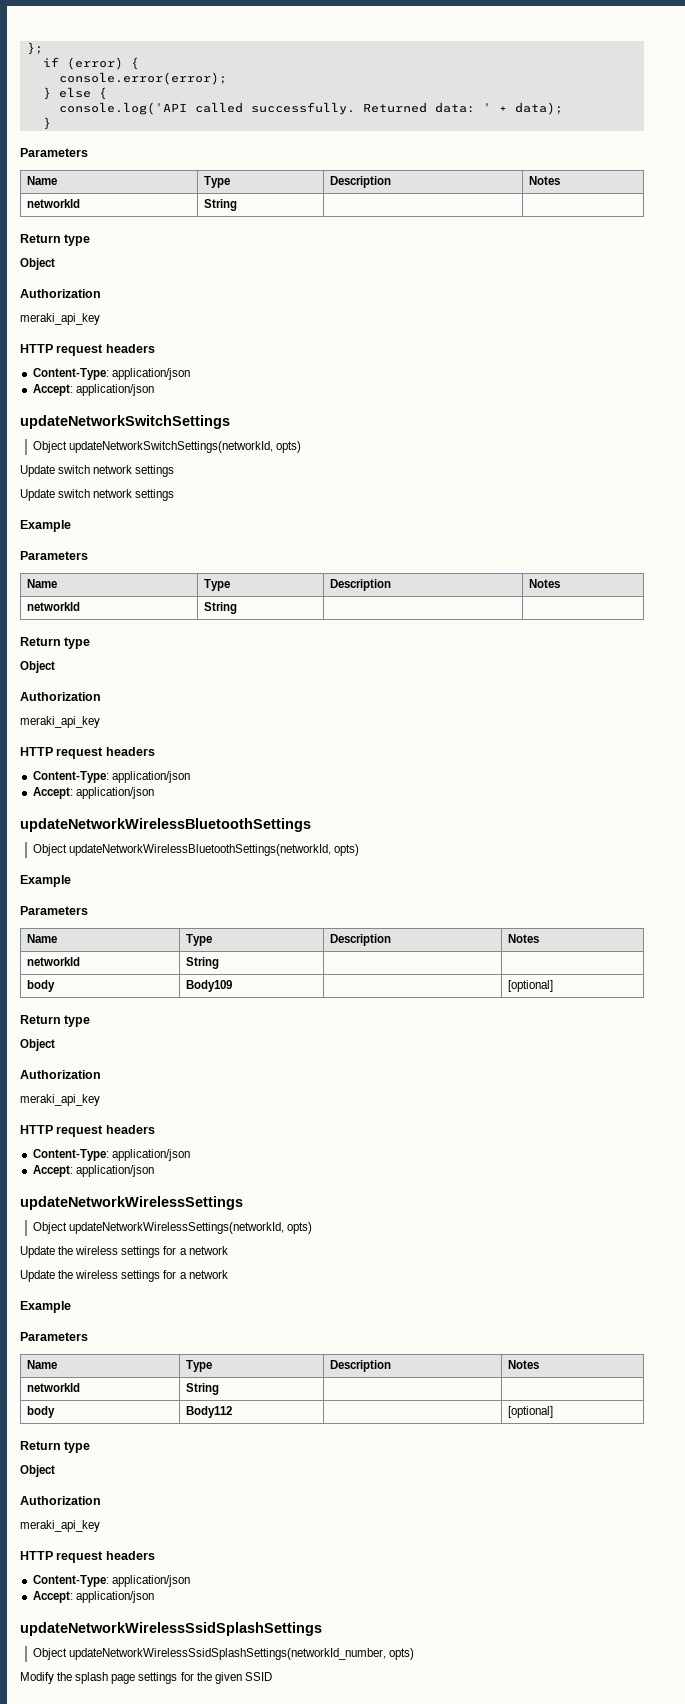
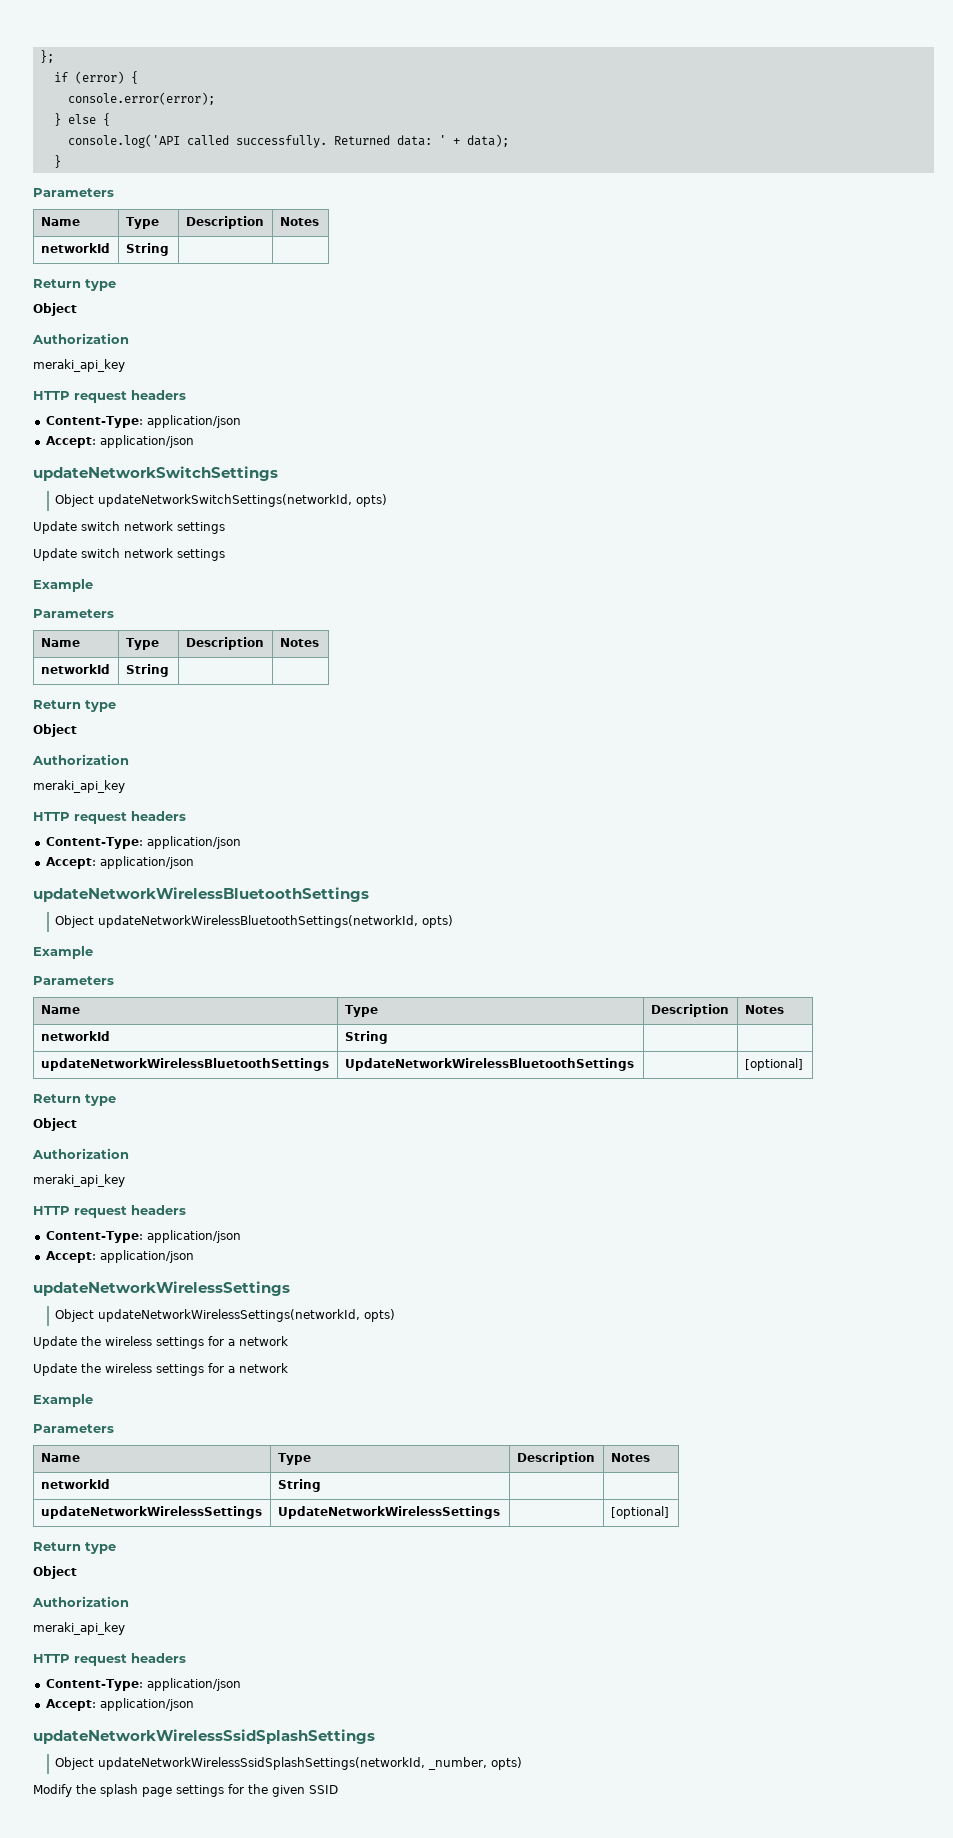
[27,980,56,992] [186,980,233,992] body | Body109 -> [40,1058,329,1071] [344,1058,634,1071] updateNetworkWirelessBluetoothSettings | UpdateNetworkWirelessBluetoothSettings
[27,1406,56,1418] [186,1406,233,1418] body | Body112 -> [40,1506,262,1519] [277,1506,500,1519] updateNetworkWirelessSettings | UpdateNetworkWirelessSettings
[69,1648,387,1660] updateNetworkWirelessSsidSplashSettings(networkId_number, -> [98,1757,488,1770] updateNetworkWirelessSsidSplashSettings(networkId, _number,

